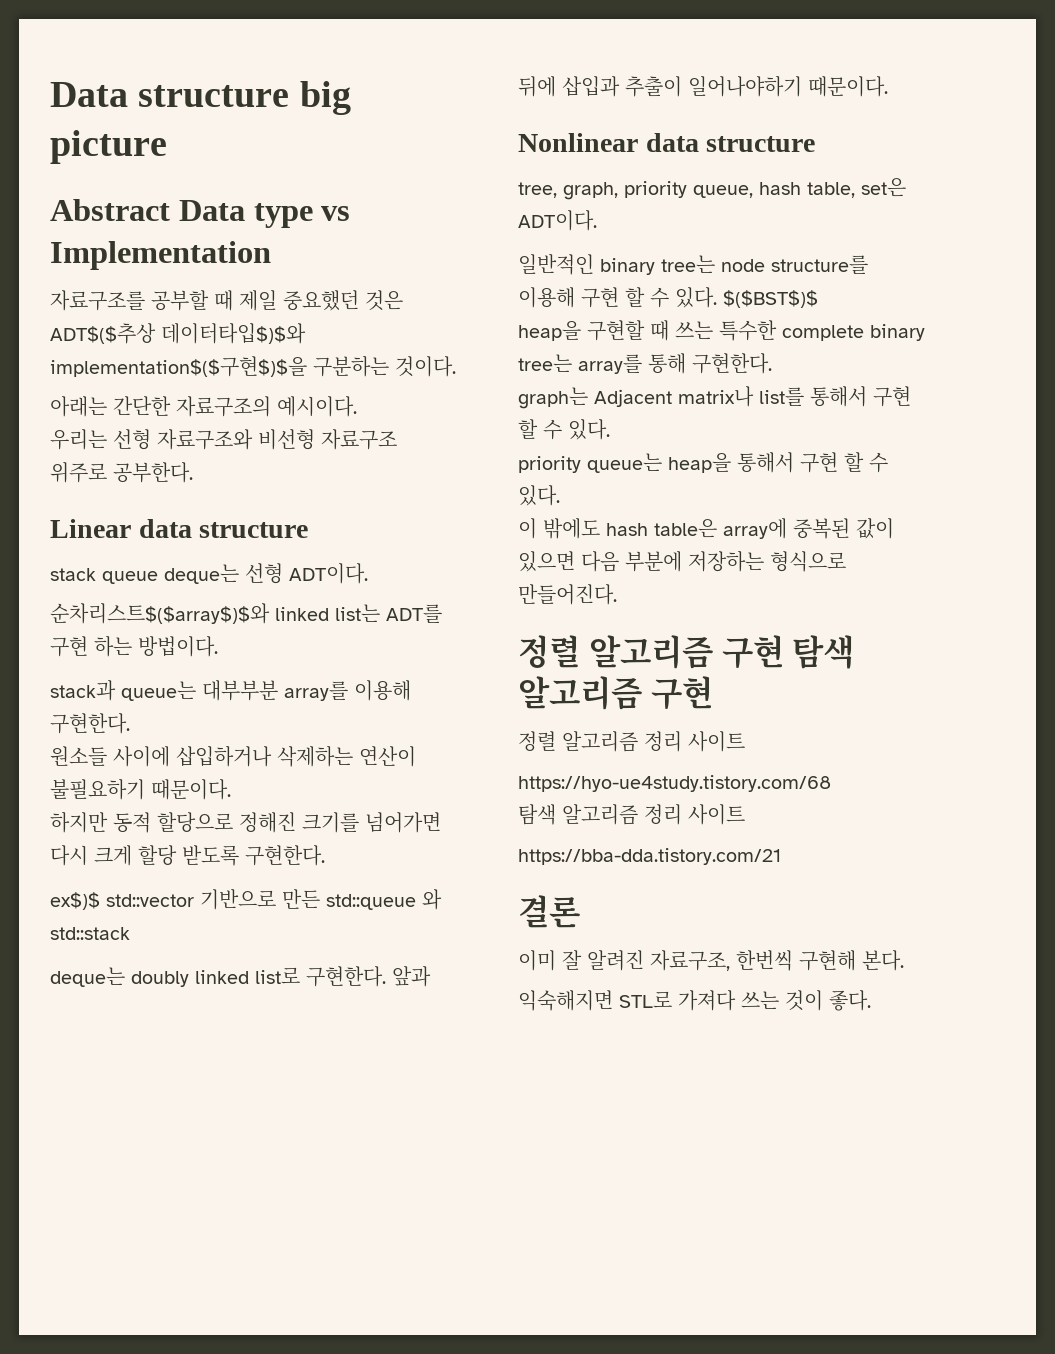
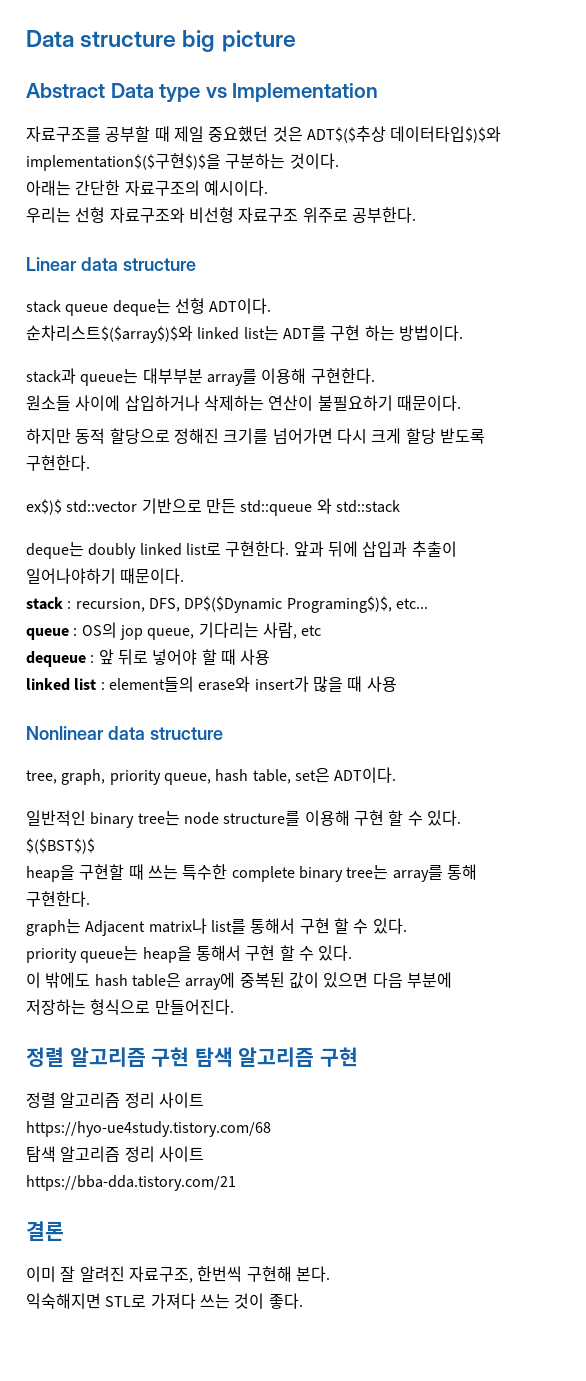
(888, 86) none -> [26,596,428,613] [26,622,322,640] [26,649,271,667] [26,676,397,692] // stack : recursion, DFS, DP$($Dynamic Programing$)$, etc... // queue : OS의 jop queue, 기다리는 사람, etc // dequeue : 앞 뒤로 넣어야 할 때 사용 // linked list : element들의 erase와 insert가 많을 때 사용

